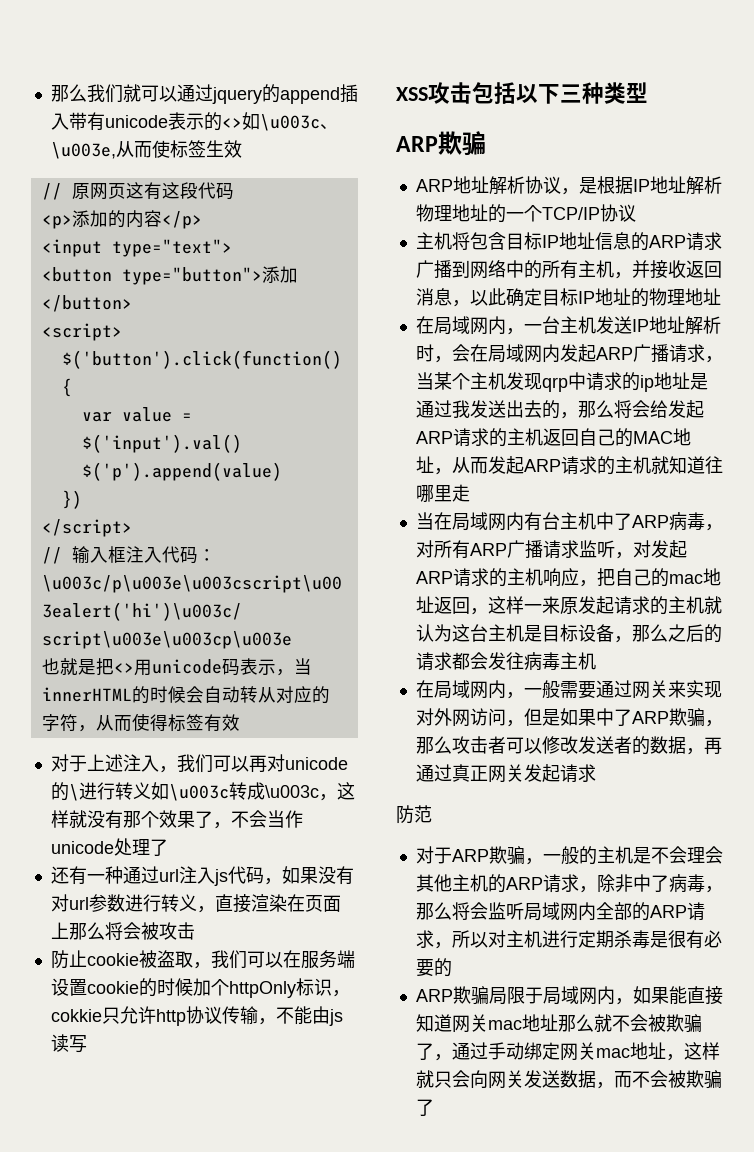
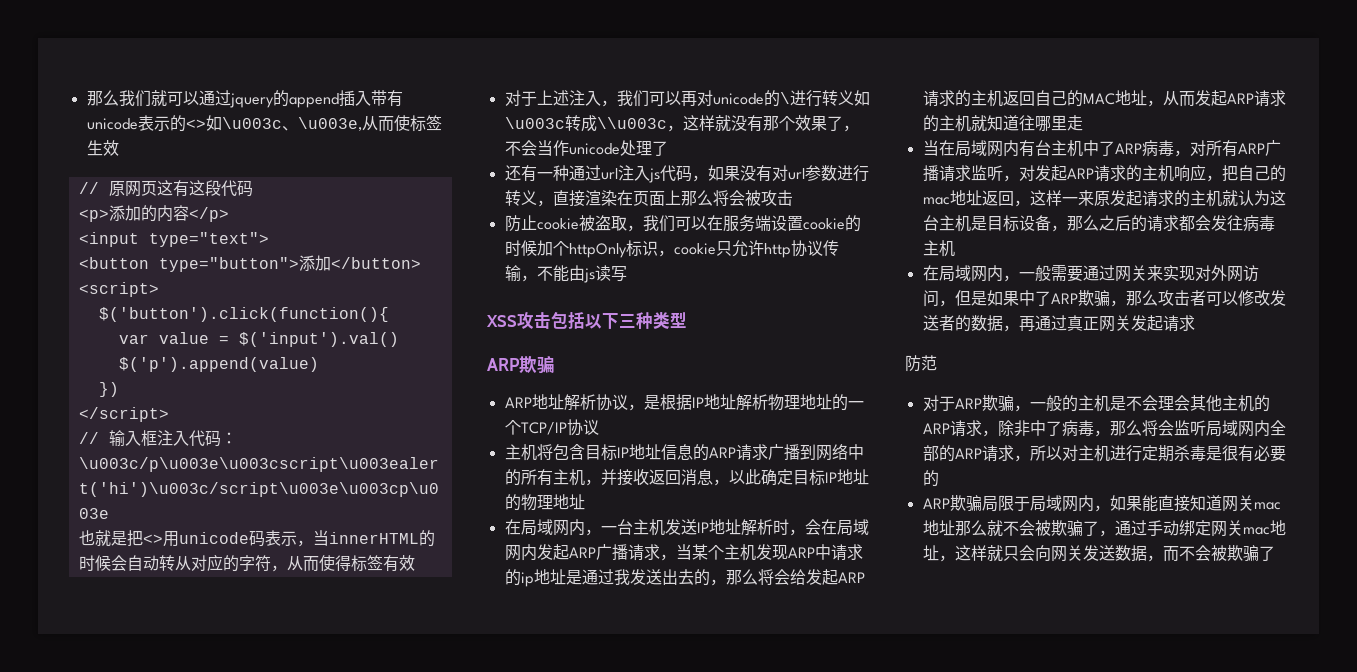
[264,785,319,798] \u003c -> [596,117,667,129] \\u003c
[50,1009,102,1022] cokkie -> [673,243,716,255] cookie
[541,377,568,392] qrp -> [787,547,815,558] ARP

